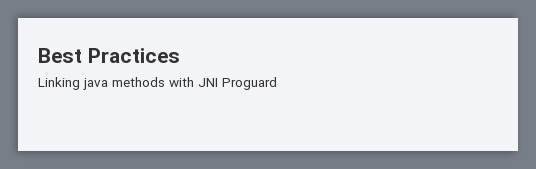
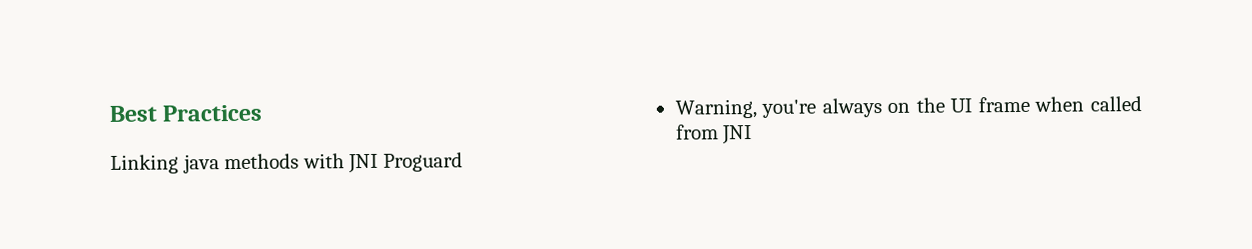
(277, 83) none -> [674,96,1142,119] [675,124,753,145] // Warning, you're always on the UI frame when called from JNI

